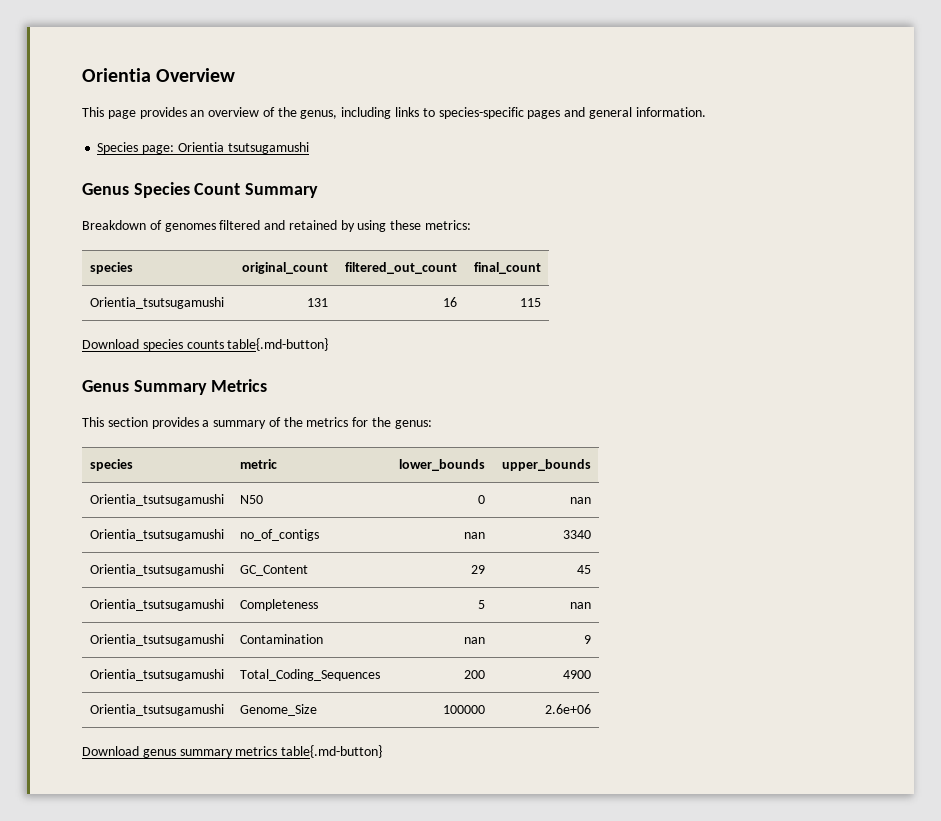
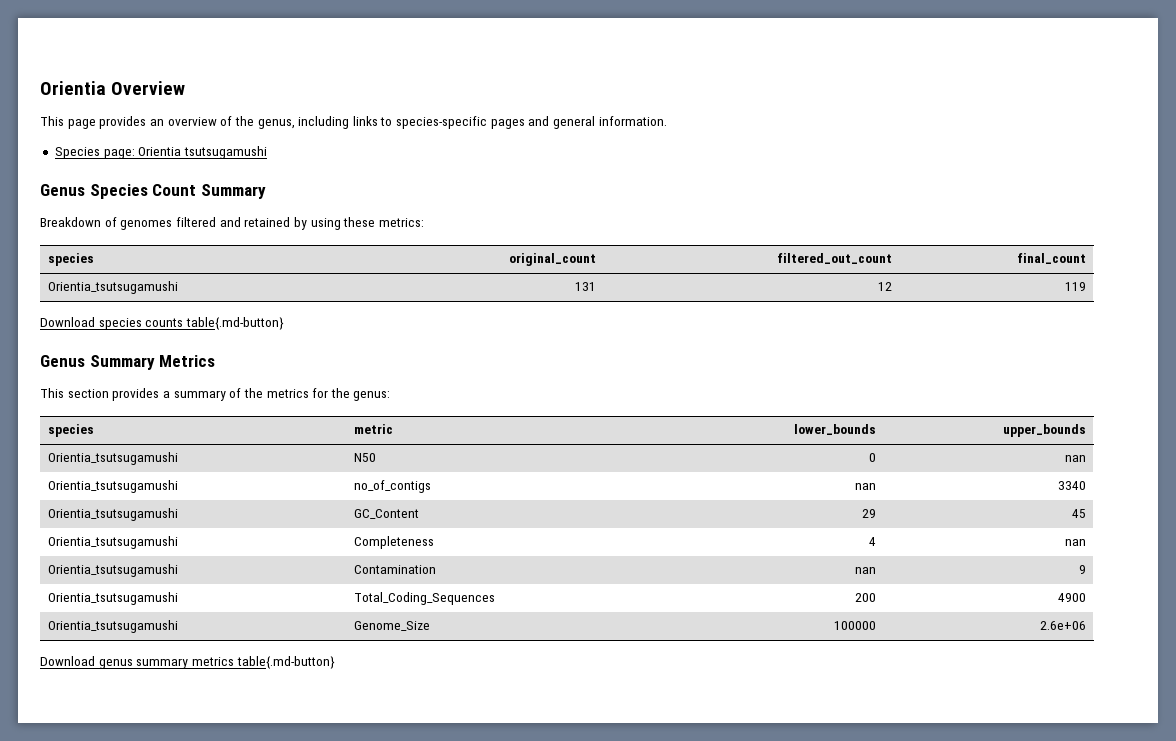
[443,297,458,307] [520,298,542,307] 16 | 115 -> [877,282,892,291] [1064,282,1086,291] 12 | 119
[478,600,486,609] 5 -> [868,537,876,546] 4

